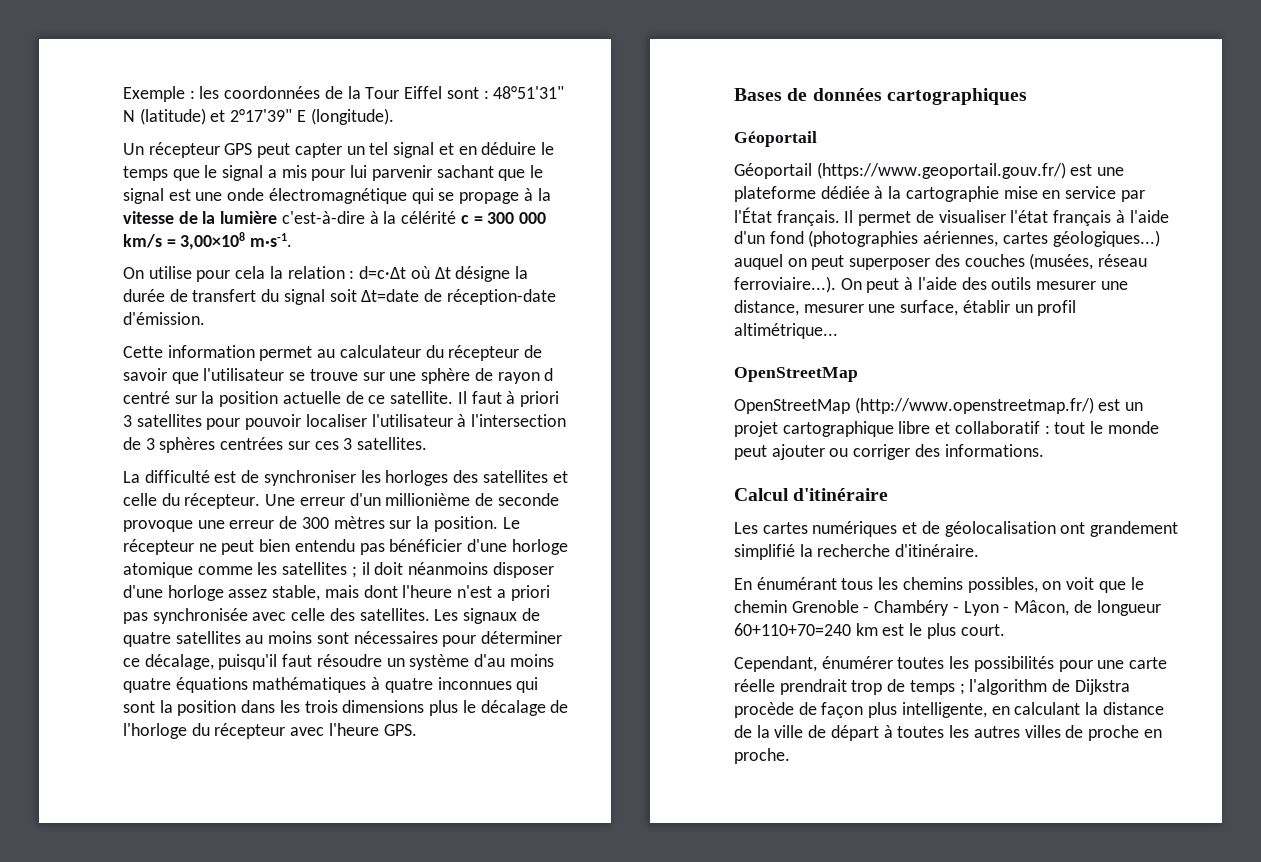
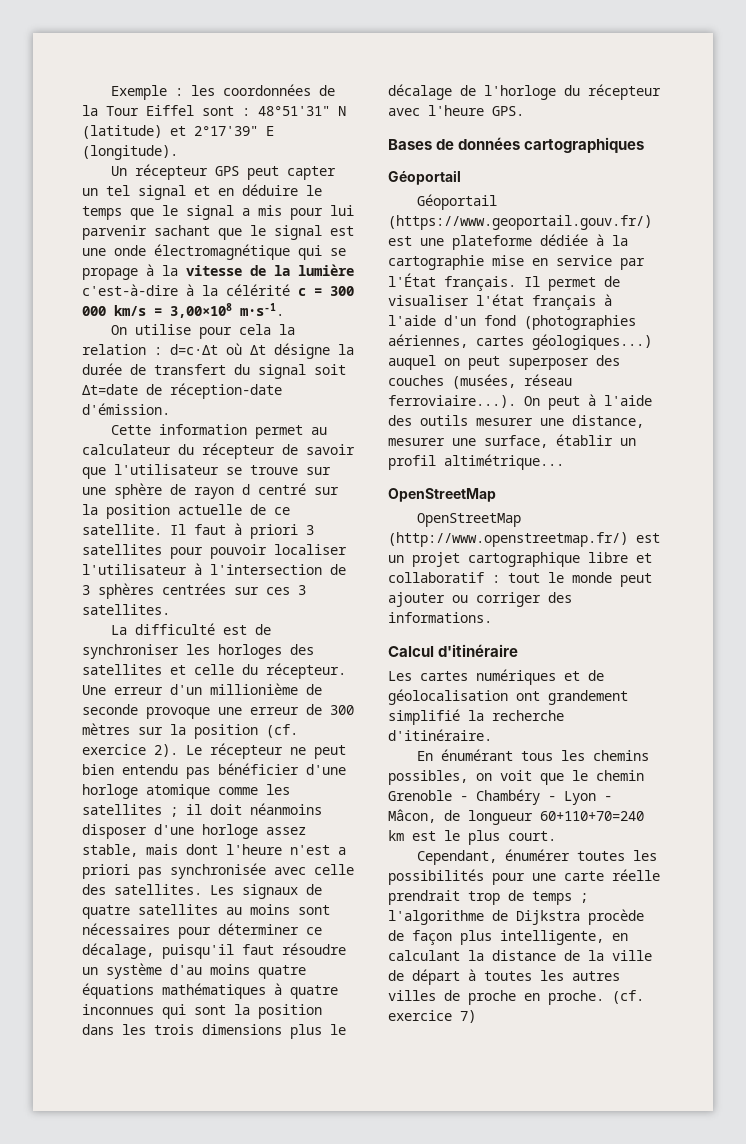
[433,516,498,532] position. -> [194,724,298,739] [82,744,178,757] position (cf. exercice 2).
[969,679,1048,695] l'algorithm -> [388,910,484,925] l'algorithme
(790, 756) none -> [612,990,644,1004] [388,1010,476,1023] (cf. exercice 7)

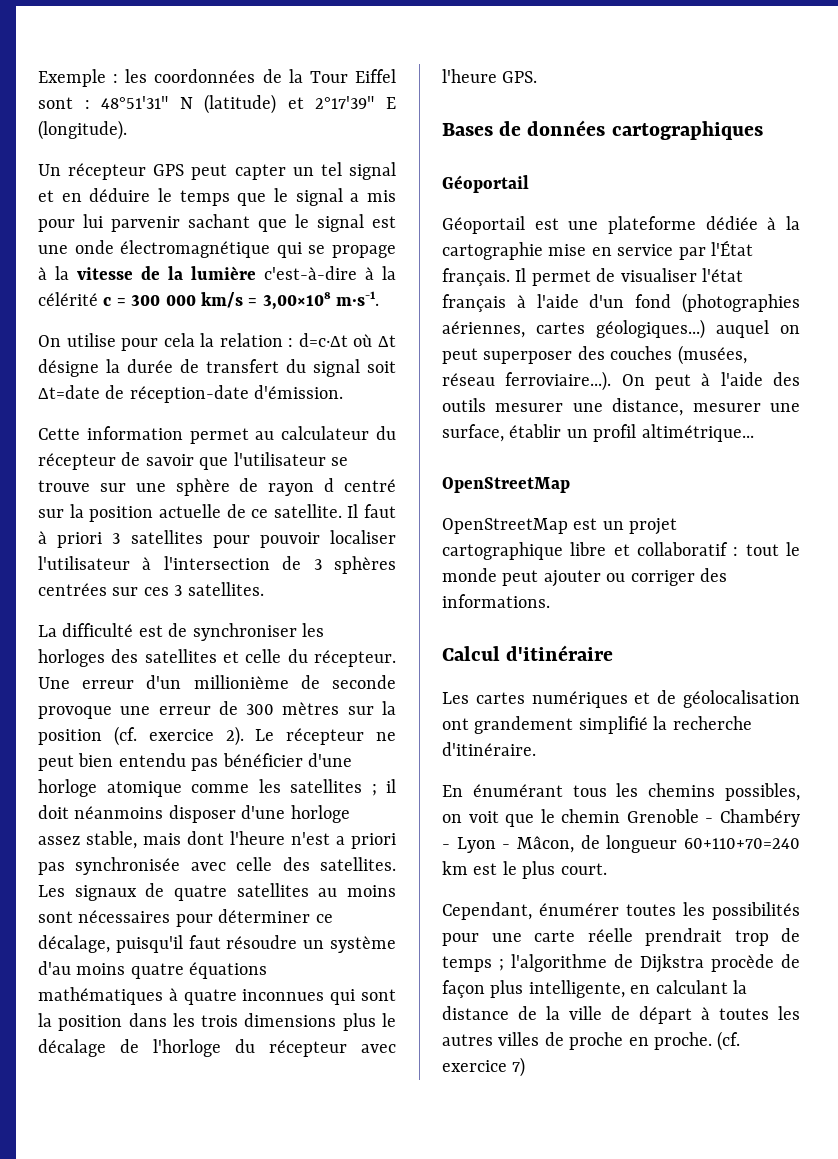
[388,215,652,230] (https://www.geoportail.gouv.fr/) -> (525, 225) none
[388,532,628,547] (http://www.openstreetmap.fr/) -> (568, 526) none

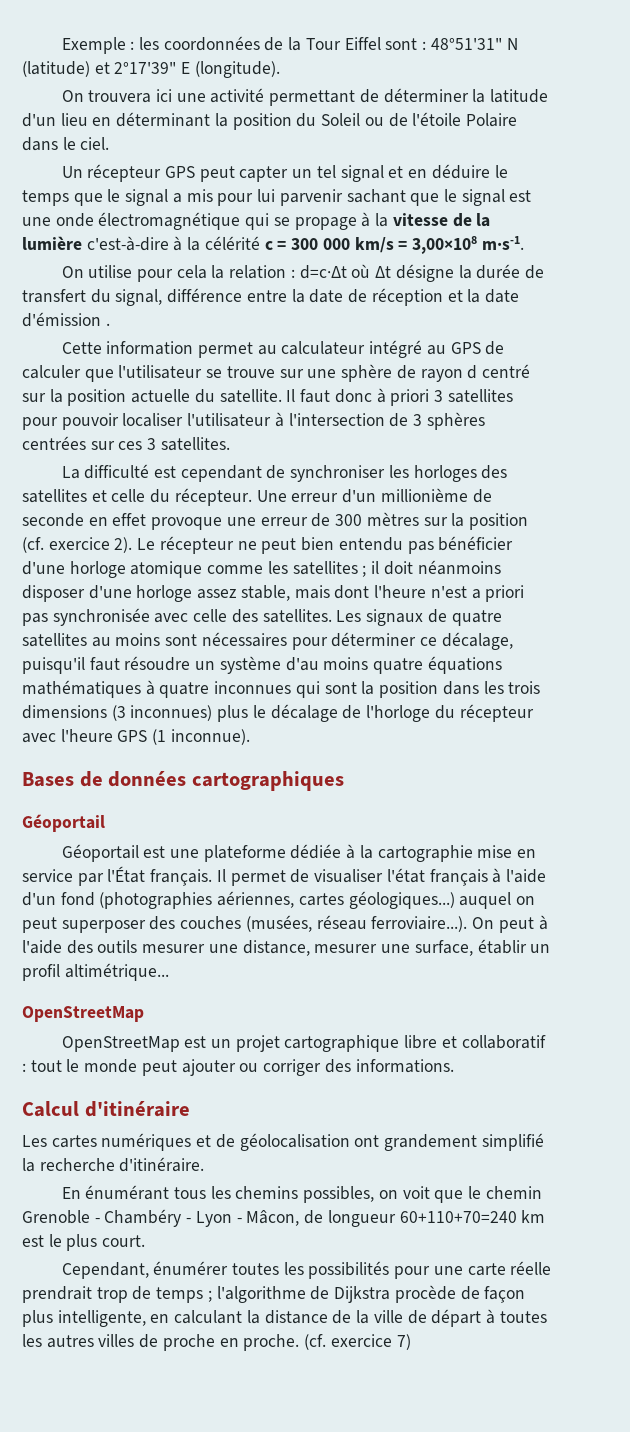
(127, 130) none -> [61,88,549,106] [22,112,517,130] [22,137,110,151] // On trouvera ici une activité permettant de déterminer la latitude d'un lieu en déterminant la position du Soleil ou de l'étoile Polaire dans le ciel.
[313,359,396,377] [38,385,344,403] signal soit Δt=date de réception-date d'émission. -> [115,288,519,306] [22,312,110,327] signal, différence entre la date de réception et la date d'émission .
[376,426,397,440] [38,452,194,470] du récepteur de savoir -> [369,340,505,358] [22,365,81,379] intégré au GPS de calculer
[226,504,269,518] de ce -> [194,389,215,403] du
(396, 511) none -> [334,389,372,403] donc
(163, 631) none -> [180,465,262,482] cependant
(396, 682) none -> [88,513,147,526] en effet
(337, 1020) none -> [111,705,213,721] (3 inconnues)
[502,71,538,83] GPS. -> [117,729,250,745] GPS (1 inconnue).

